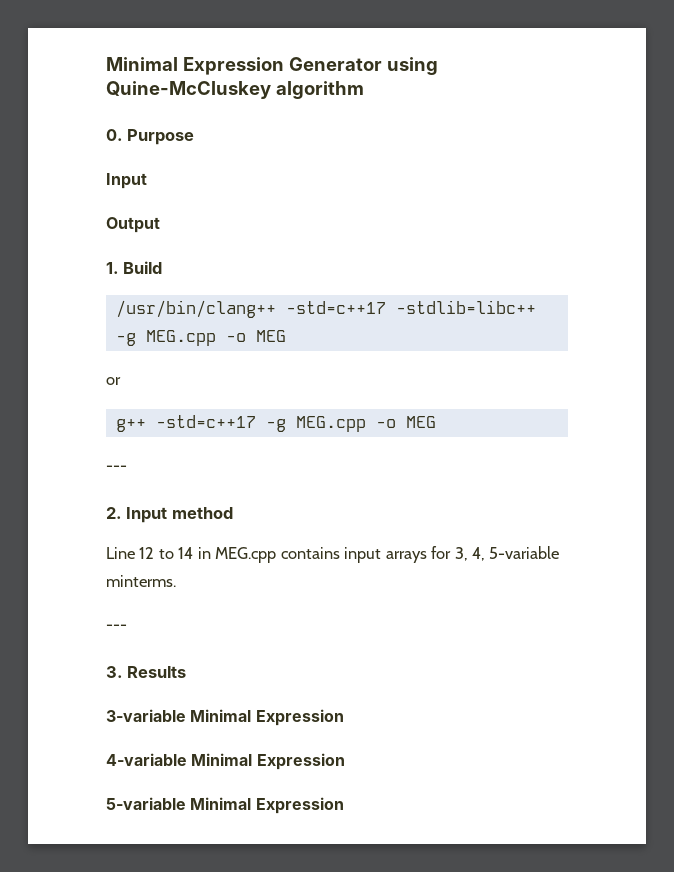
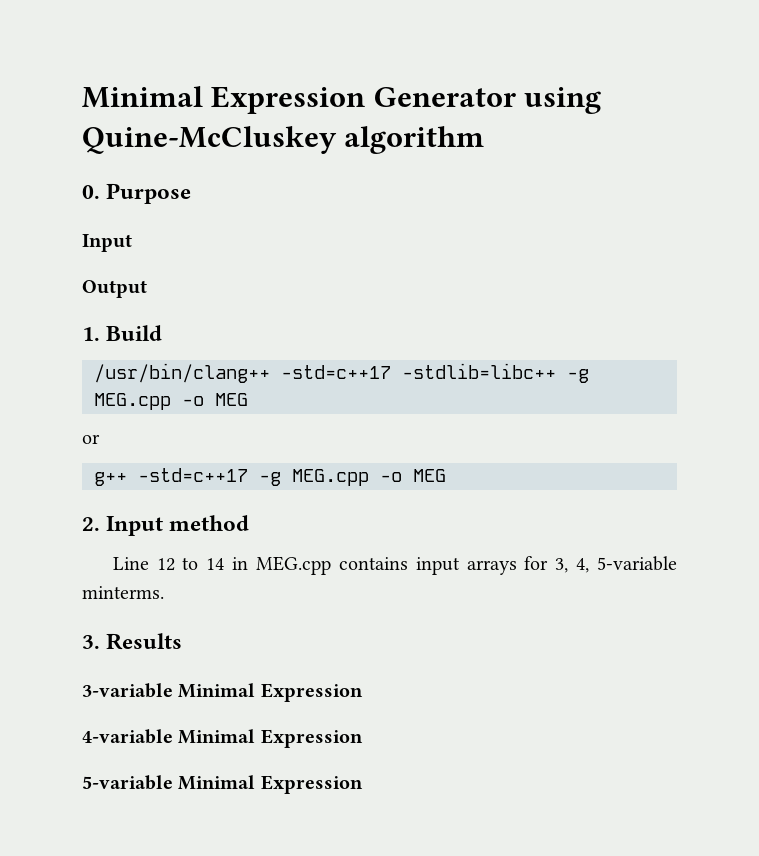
[106,465,127,471] // --- -> (446, 475) none
[106,624,127,630] // --- -> (164, 592) none

